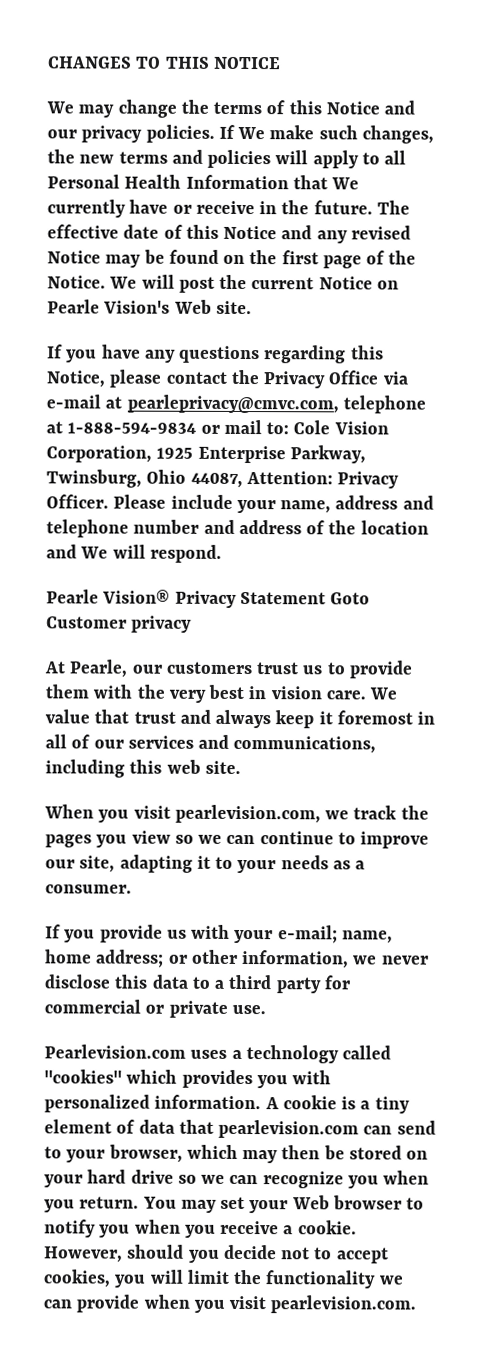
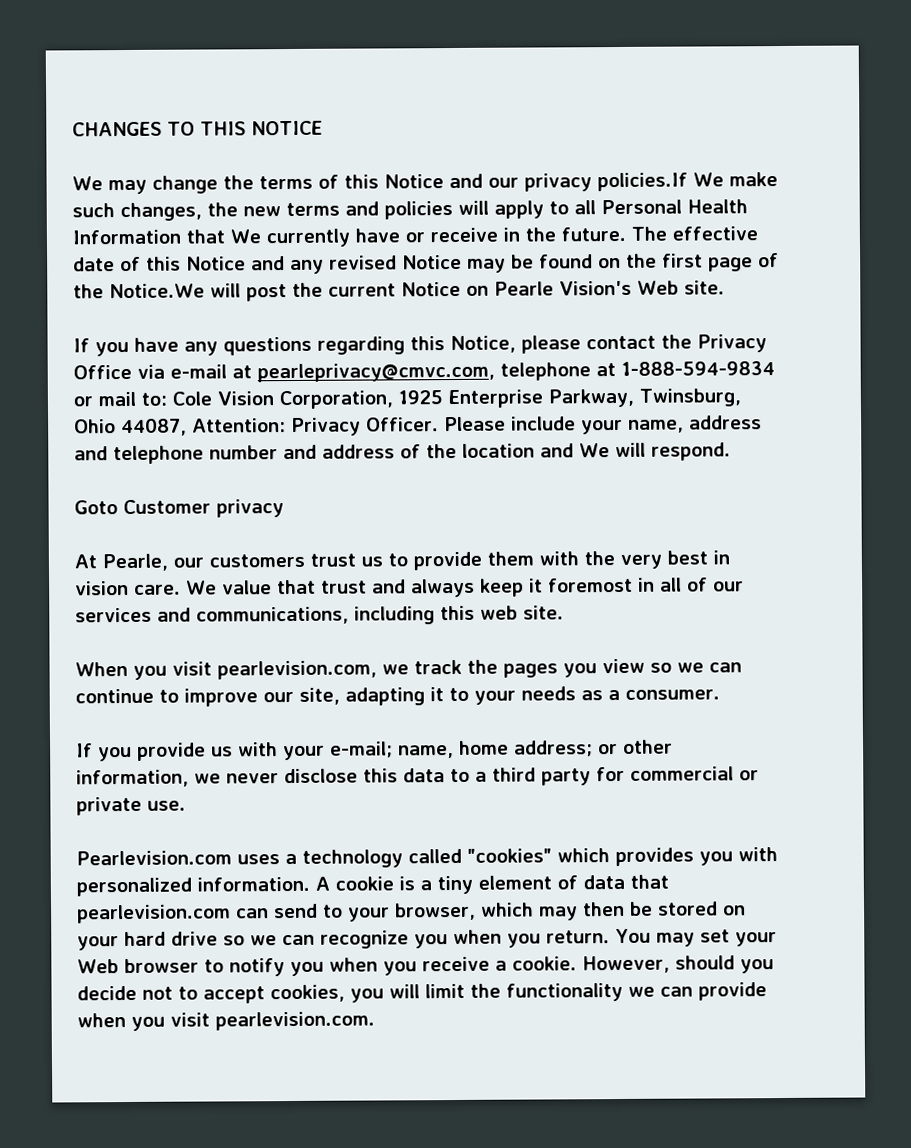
[145,124,235,143] policies. If -> [596,172,688,192] policies.If
[47,275,138,289] Notice. We -> [109,283,205,299] Notice.We
[46,589,326,608] Pearle Vision® Privacy Statement -> (731, 451) none

